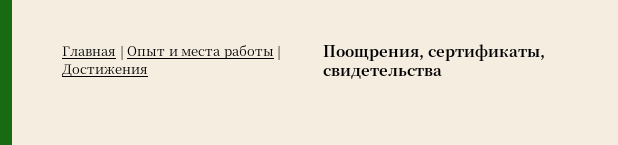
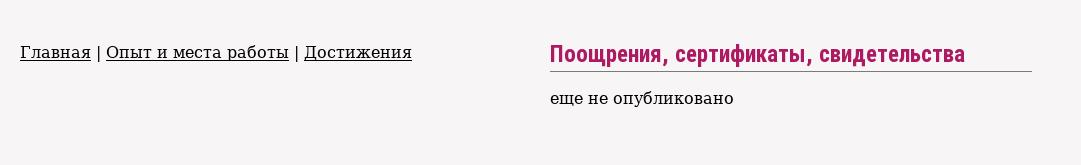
(442, 73) none -> [550,91,734,107] // еще не опубликовано

